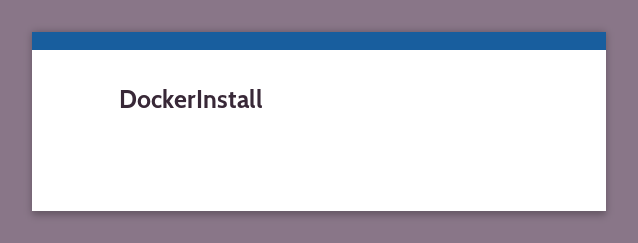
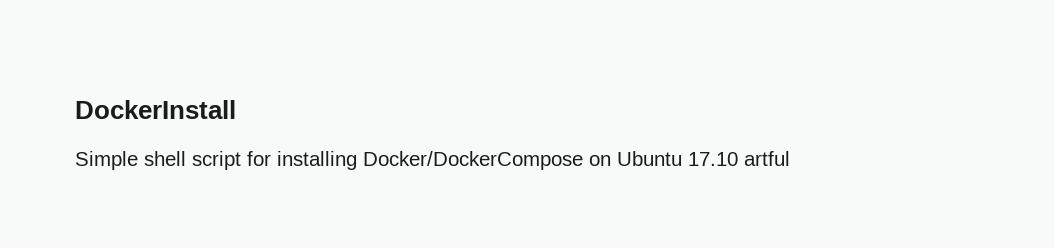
(263, 98) none -> [75,151,790,170] // Simple shell script for installing Docker/DockerCompose on Ubuntu 17.10 artful

